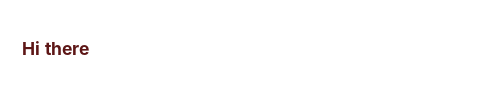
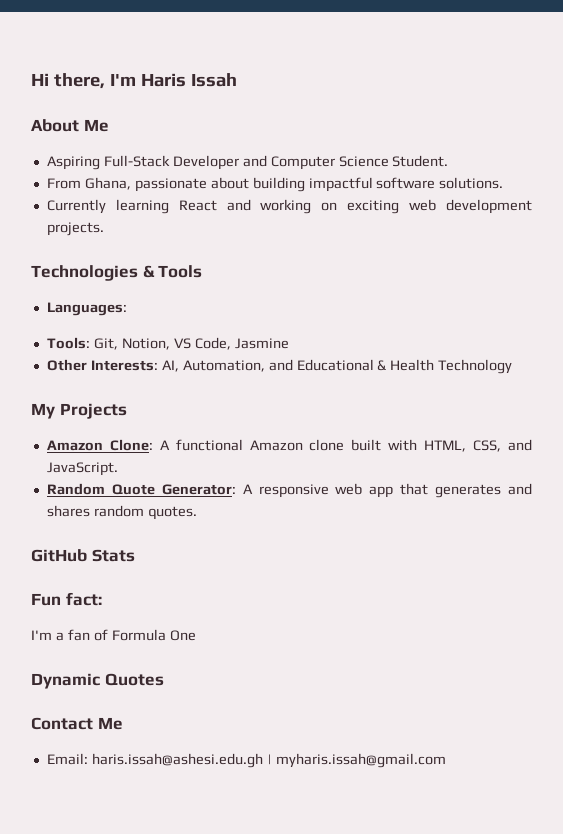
[44,42,89,55] there -> [53,73,237,89] [31,119,109,132] [46,155,449,170] [46,177,504,192] [46,199,533,214] [46,222,104,236] [31,265,203,281] [46,302,127,316] [46,337,289,350] [46,359,513,374] [31,403,127,419] [46,439,533,452] [46,462,118,476] [46,483,532,498] [46,505,197,520] [31,549,135,562] [31,592,102,606] [31,629,196,641] [31,673,164,689] [31,717,123,730] [46,753,446,768] there, I'm Haris Issah // About Me // Aspiring Full-Stack Developer and Computer Science Student. // From Ghana, passionate about building impactful software solutions. // Currently learning React and working on exciting web development projects. // Technologies & Tools // Languages: // Tools: Git, Notion, VS Code, Jasmine // Other Interests: AI, Automation, and Educational & Health Technology // My Projects // Amazon Clone: A functional Amazon clone built with HTML, CSS, and JavaScript. // Random Quote Generator: A responsive web app that generates and shares random quotes. // GitHub Stats // Fun fact: // I'm a fan of Formula One // Dynamic Quotes // Contact Me // Email: haris.issah@ashesi.edu.gh | myharis.issah@gmail.com

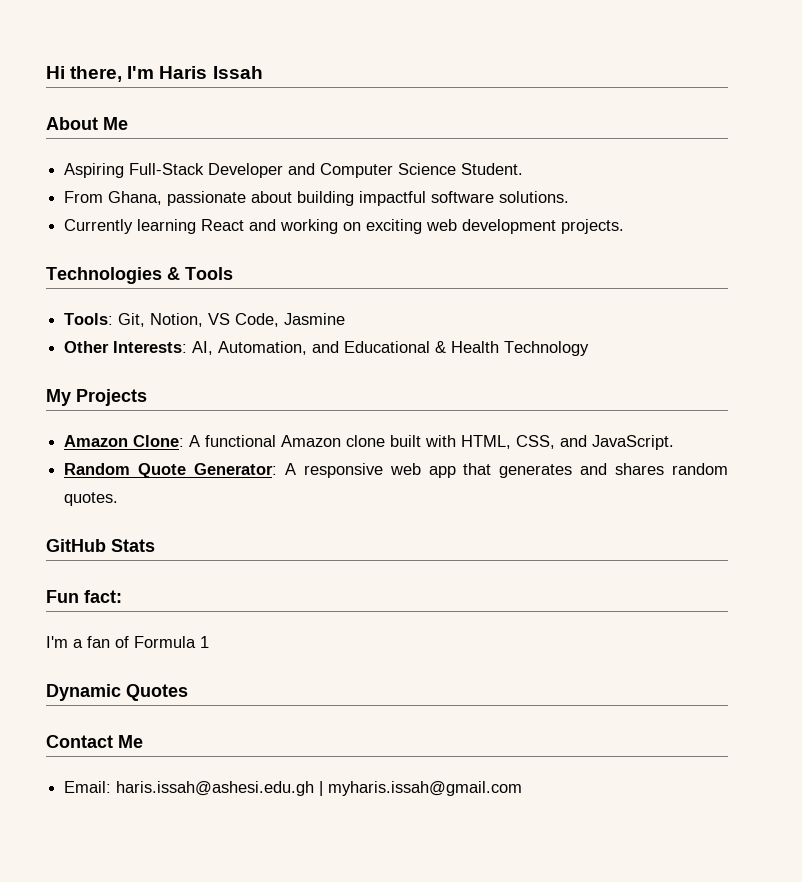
[46,302,127,316] // Languages: -> (233, 273) none
[169,630,196,641] One -> [200,636,209,648] 1

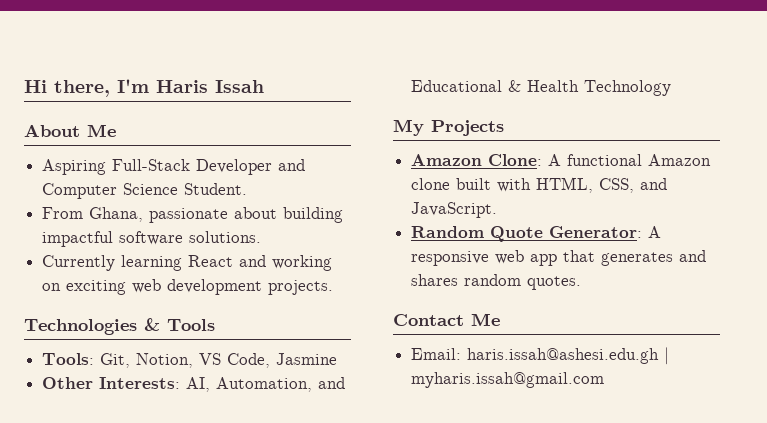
[46,539,155,552] [46,590,122,603] [46,636,209,648] [46,684,188,701] // GitHub Stats // Fun fact: // I'm a fan of Formula 1 // Dynamic Quotes -> (582, 283) none

